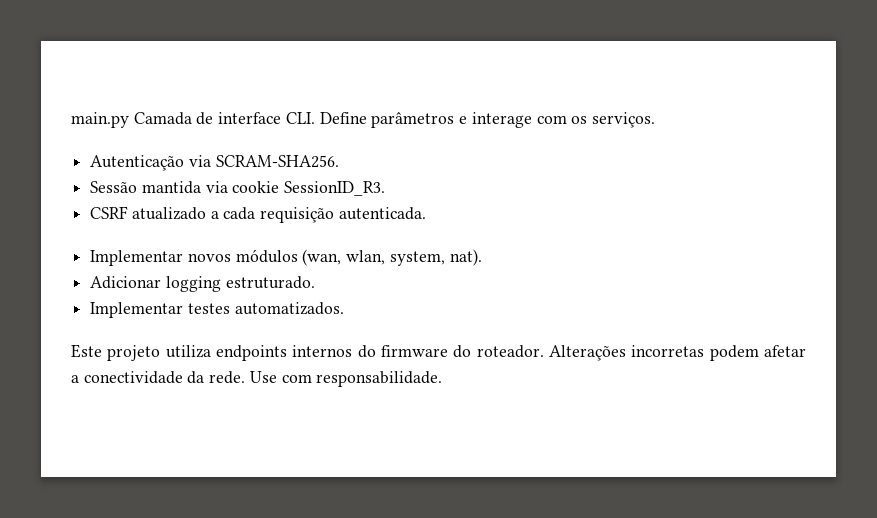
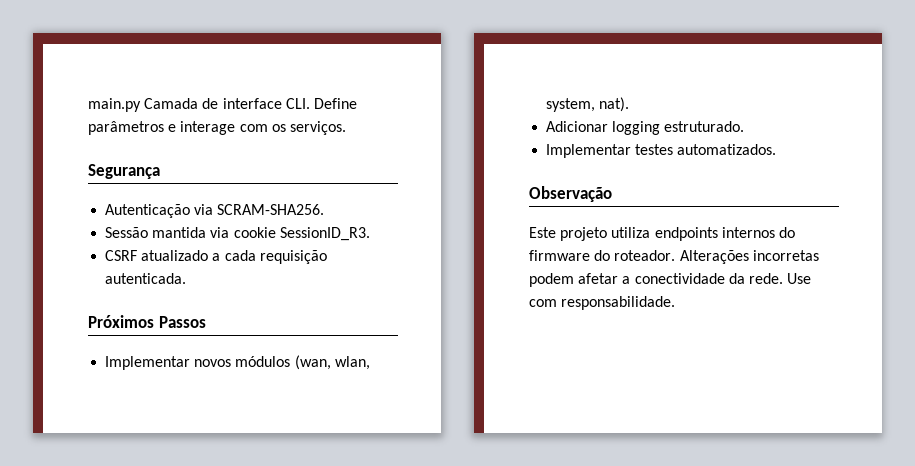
(655, 120) none -> [88,164,160,179] // Segurança
(426, 213) none -> [88,315,206,328] // Próximos Passos
(344, 308) none -> [529,186,612,202] // Observação

